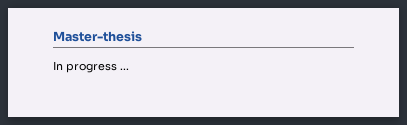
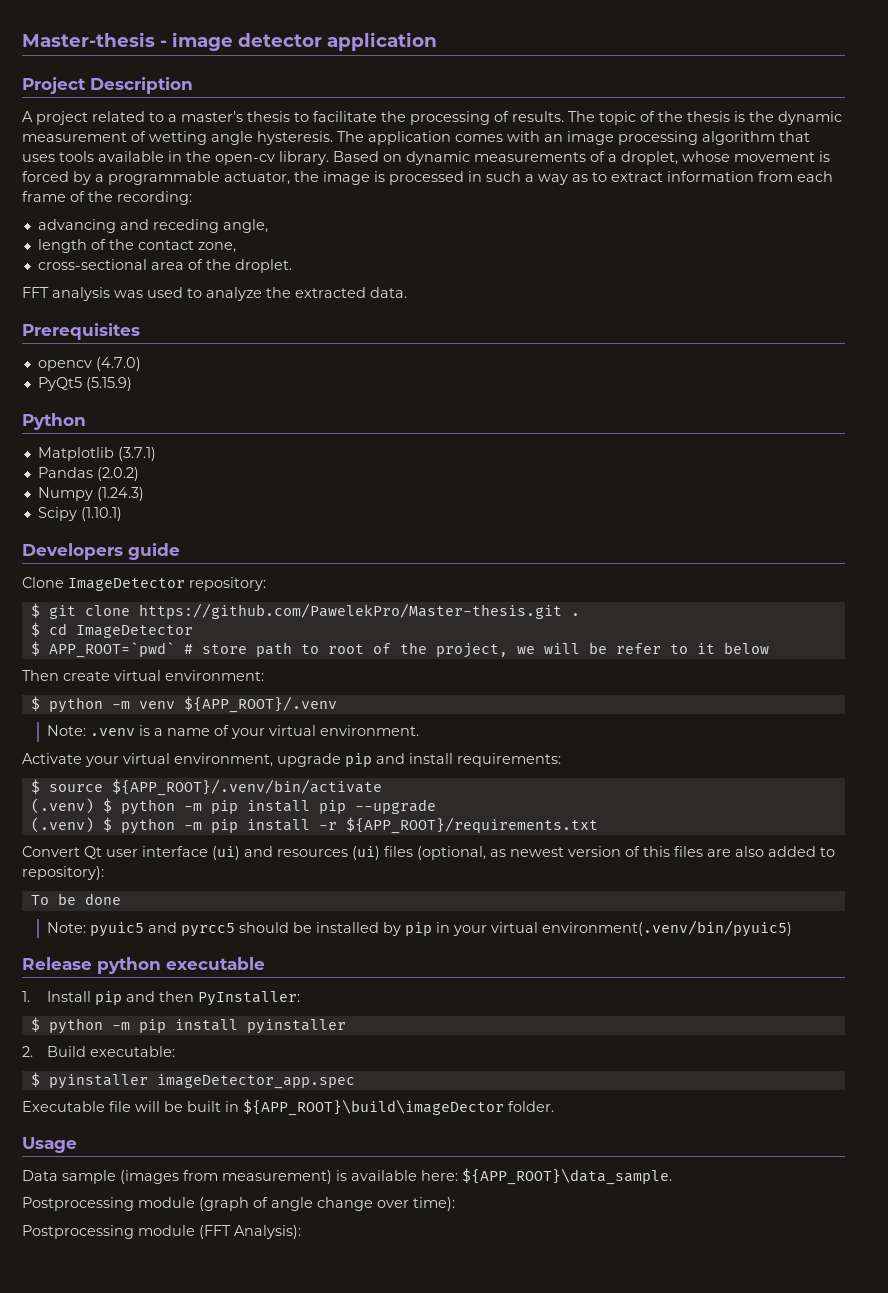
[53,61,129,73] // In progress ... -> [160,32,437,51] [22,77,193,94] [22,111,842,125] [22,131,810,145] [22,151,830,165] [22,171,833,185] [22,191,192,205] [37,219,268,233] [37,239,236,253] [37,259,292,273] [22,287,407,301] [22,323,140,340] [37,357,141,371] [37,377,132,391] [22,413,86,430] [37,447,156,461] [37,467,139,481] [37,487,144,501] [37,507,122,521] [22,543,180,560] [22,577,266,591] [30,603,580,619] [30,622,193,638] [30,641,769,658] [22,670,264,681] [30,696,337,713] [46,725,419,739] [22,753,561,767] [30,779,382,796] [30,798,436,815] [30,817,598,834] [22,846,835,860] [22,866,104,880] [30,893,121,905] [46,920,792,937] [22,957,265,974] [22,991,300,1006] [30,1017,346,1034] [22,1046,175,1057] [30,1072,355,1089] [22,1099,554,1116] [22,1137,77,1153] [22,1168,672,1185] [22,1197,455,1211] [22,1225,301,1239] - image detector application // Project Description // A project related to a master's thesis to facilitate the processing of results. The topic of the thesis is the dynamic measurement of wetting angle hysteresis. The application comes with an image processing algorithm that uses tools available in the open-cv library. Based on dynamic measurements of a droplet, whose movement is forced by a programmable actuator, the image is processed in such a way as to extract information from each frame of the recording: // advancing and receding angle, // length of the contact zone, // cross-sectional area of the droplet. // FFT analysis was used to analyze the extracted data. // Prerequisites // opencv (4.7.0) // PyQt5 (5.15.9) // Python // Matplotlib (3.7.1) // Pandas (2.0.2) // Numpy (1.24.3) // Scipy (1.10.1) // Developers guide // Clone ImageDetector repository: // $ git clone https://github.com/PawelekPro/Master-thesis.git . // $ cd ImageDetector // $ APP_ROOT=`pwd` # store path to root of the project, we will be refer to it below // Then create virtual environment: // $ python -m venv ${APP_ROOT}/.venv // Note: .venv is a name of your virtual environment. // Activate your virtual environment, upgrade pip and install requirements: // $ source ${APP_ROOT}/.venv/bin/activate // (.venv) $ python -m pip install pip --upgrade // (.venv) $ python -m pip install -r ${APP_ROOT}/requirements.txt // Convert Qt user interface (ui) and resources (ui) files (optional, as newest version of this files are also added to repository): // To be done // Note: pyuic5 and pyrcc5 should be installed by pip in your virtual environment(.venv/bin/pyuic5) // Release python executable // 1. Install pip and then PyInstaller: // $ python -m pip install pyinstaller // 2. Build executable: // $ pyinstaller imageDetector_app.spec // Executable file will be built in ${APP_ROOT}\build\imageDector folder. // Usage // Data sample (images from measurement) is available here: ${APP_ROOT}\data_sample. // Postprocessing module (graph of angle change over time): // Postprocessing module (FFT Analysis):

